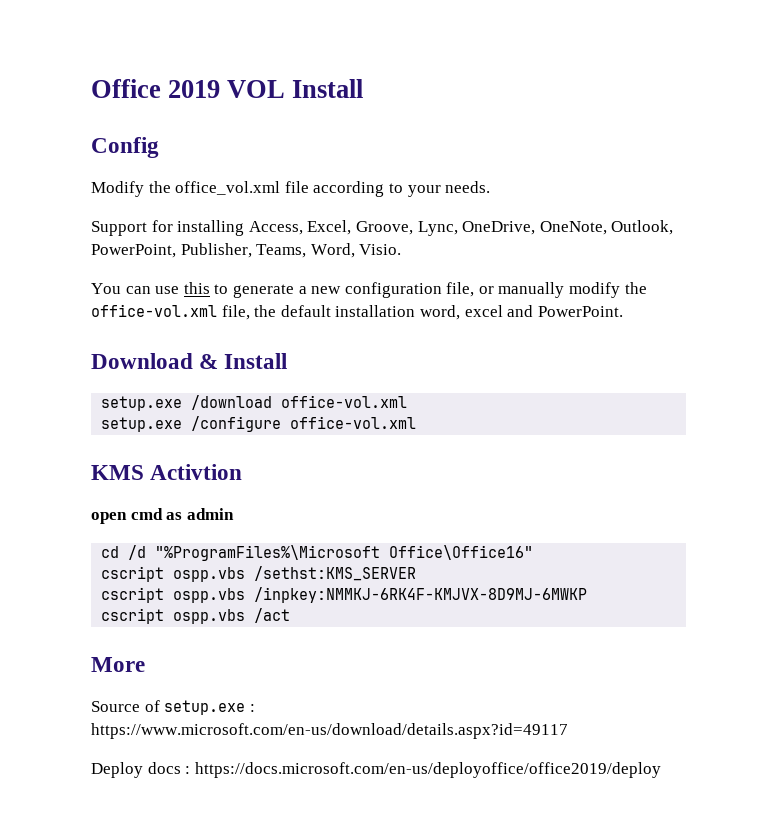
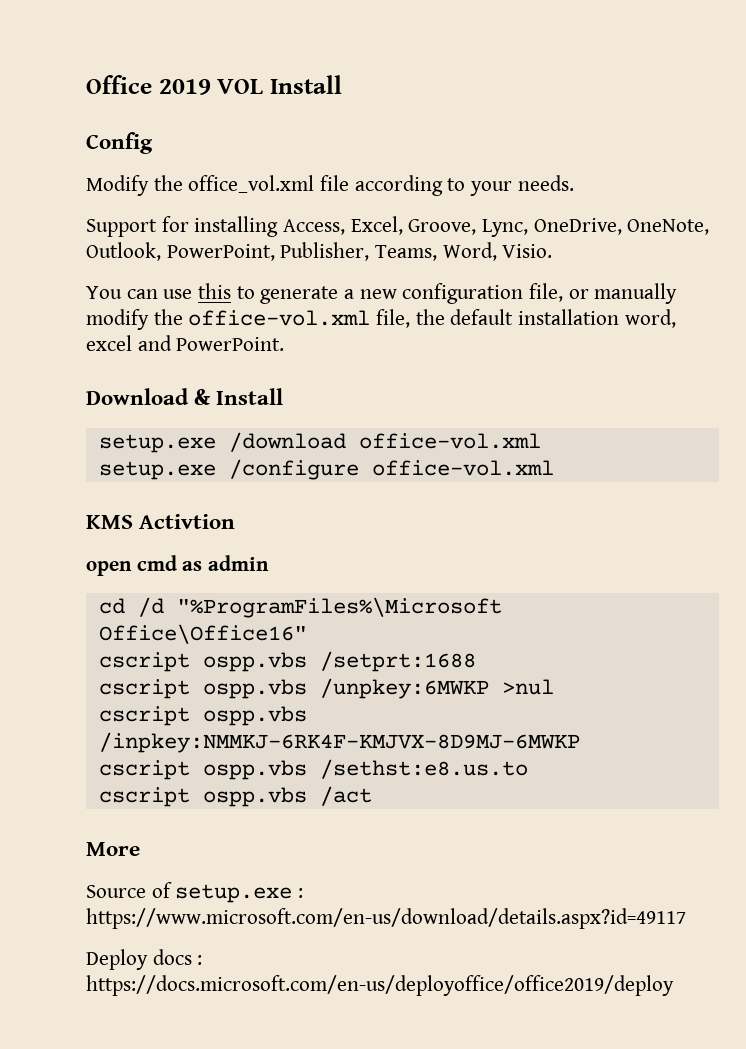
[254,566,417,581] /sethst:KMS_SERVER -> [319,651,476,672] [98,678,554,699] /setprt:1688 // cscript ospp.vbs /unpkey:6MWKP >nul
(588, 595) none -> [98,759,528,780] // cscript ospp.vbs /sethst:e8.us.to

